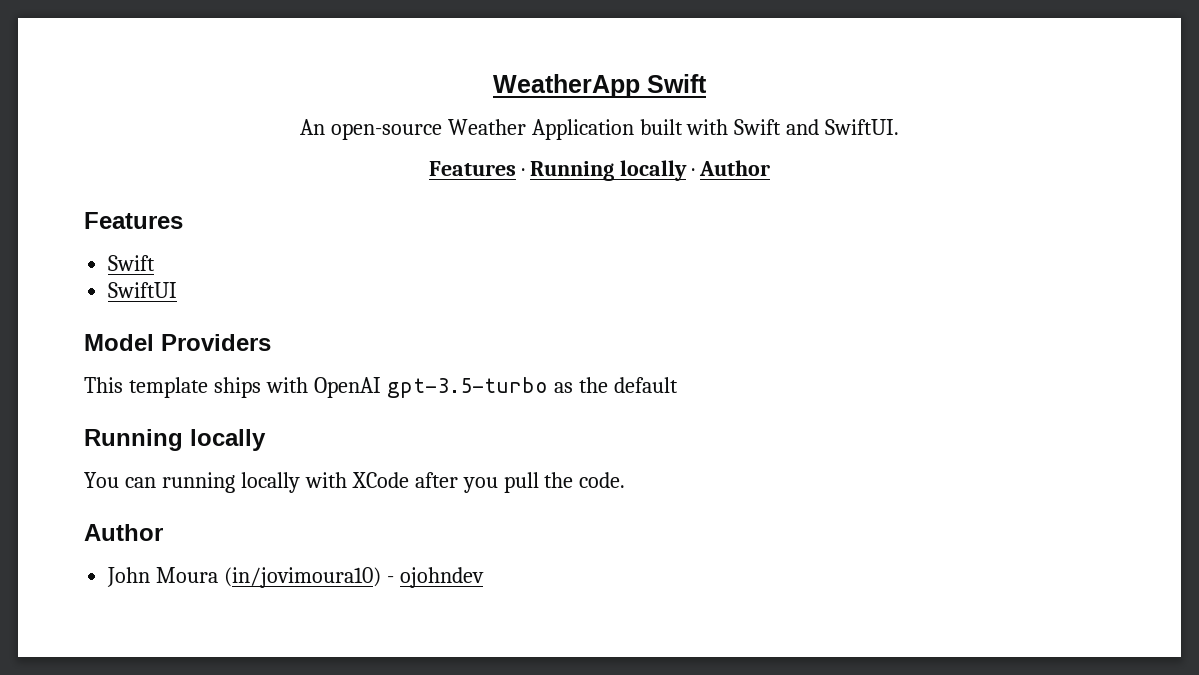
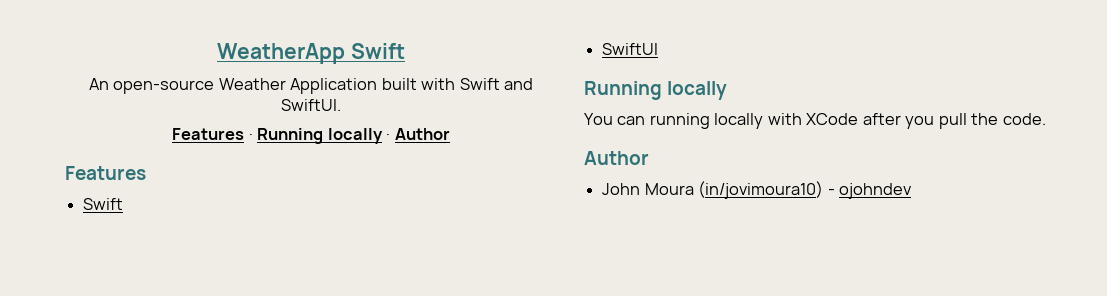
[84,334,271,351] [84,377,678,398] // Model Providers // This template ships with OpenAI gpt-3.5-turbo as the default -> (659, 49) none

